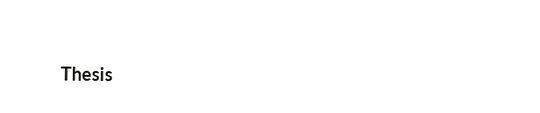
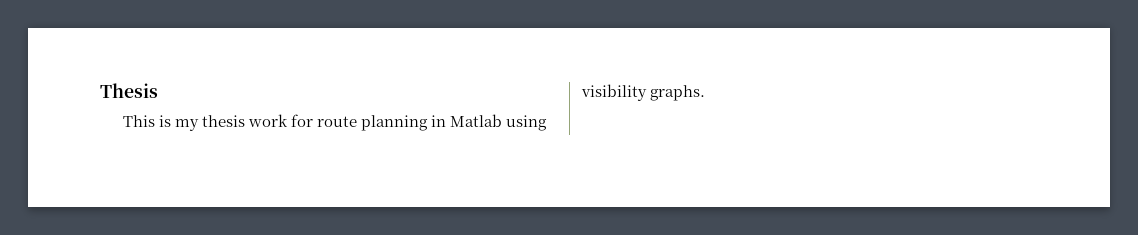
(113, 74) none -> [122,114,548,131] [581,84,706,101] // This is my thesis work for route planning in Matlab using visibility graphs.

